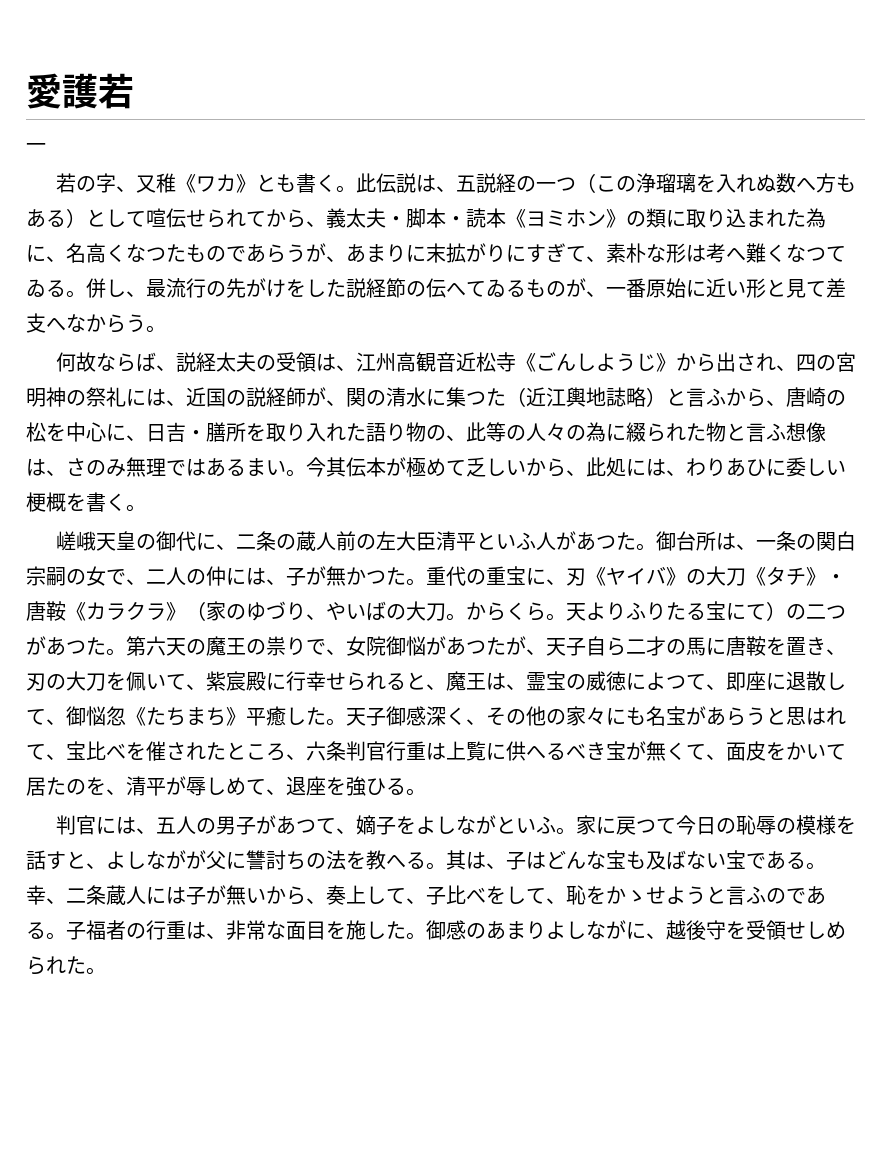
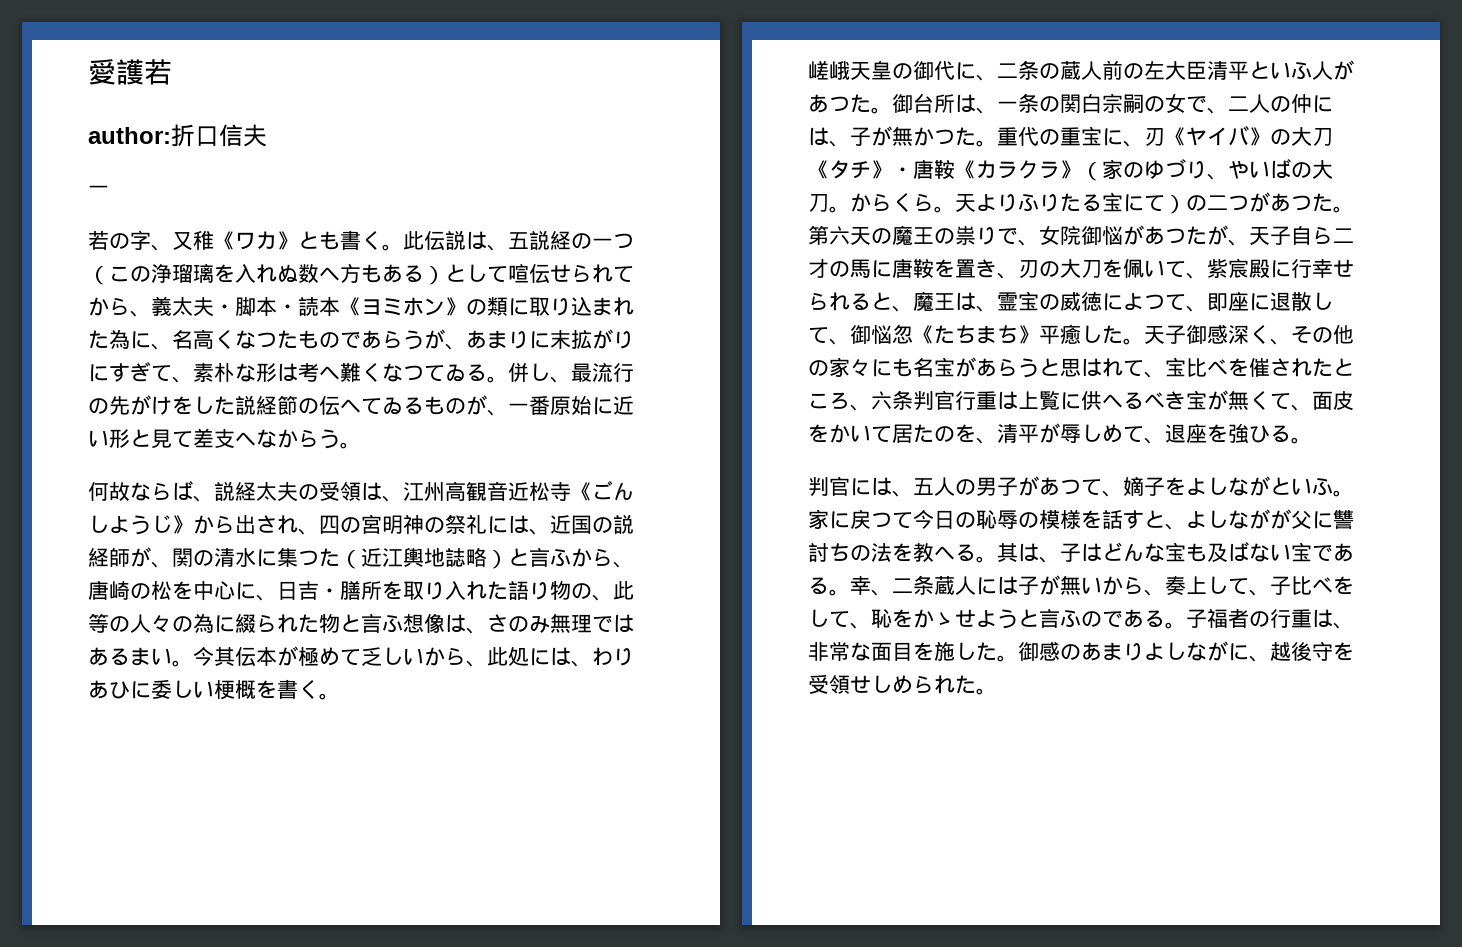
(134, 91) none -> [88,124,267,147] // author:折口信夫

